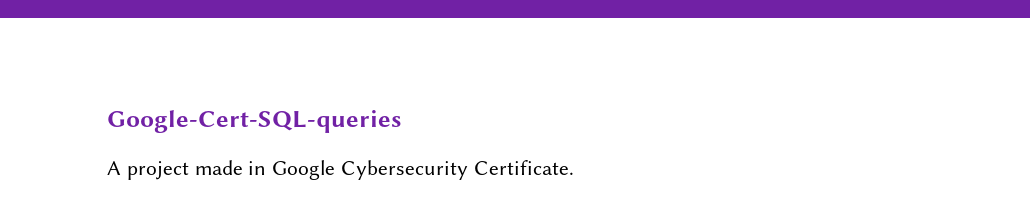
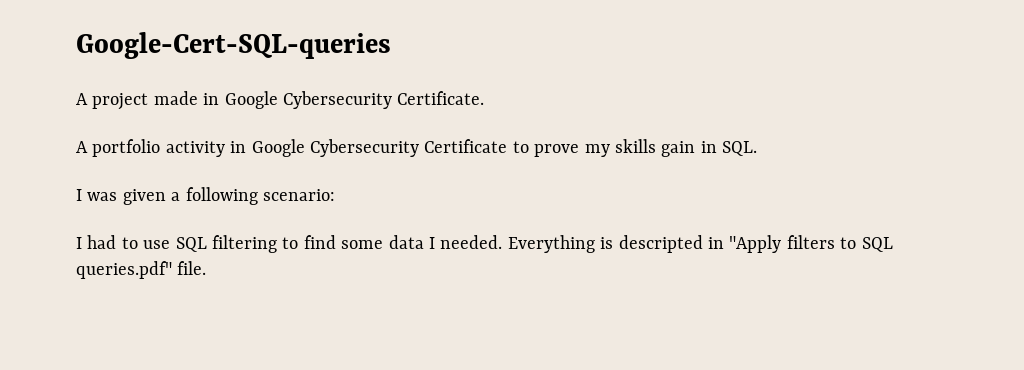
(574, 167) none -> [76,139,758,157] [76,187,335,205] [76,235,893,253] [76,261,207,279] // A portfolio activity in Google Cybersecurity Certificate to prove my skills gain in SQL. // I was given a following scenario: // I had to use SQL filtering to find some data I needed. Everything is descripted in "Apply filters to SQL queries.pdf" file.

